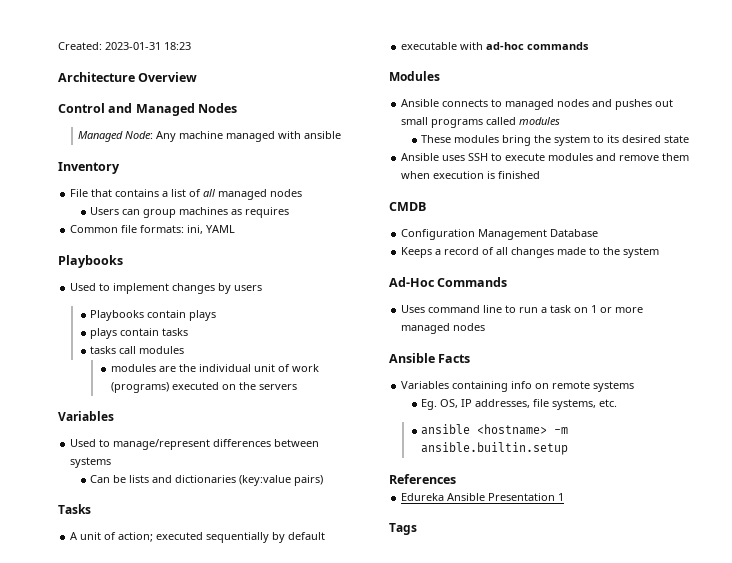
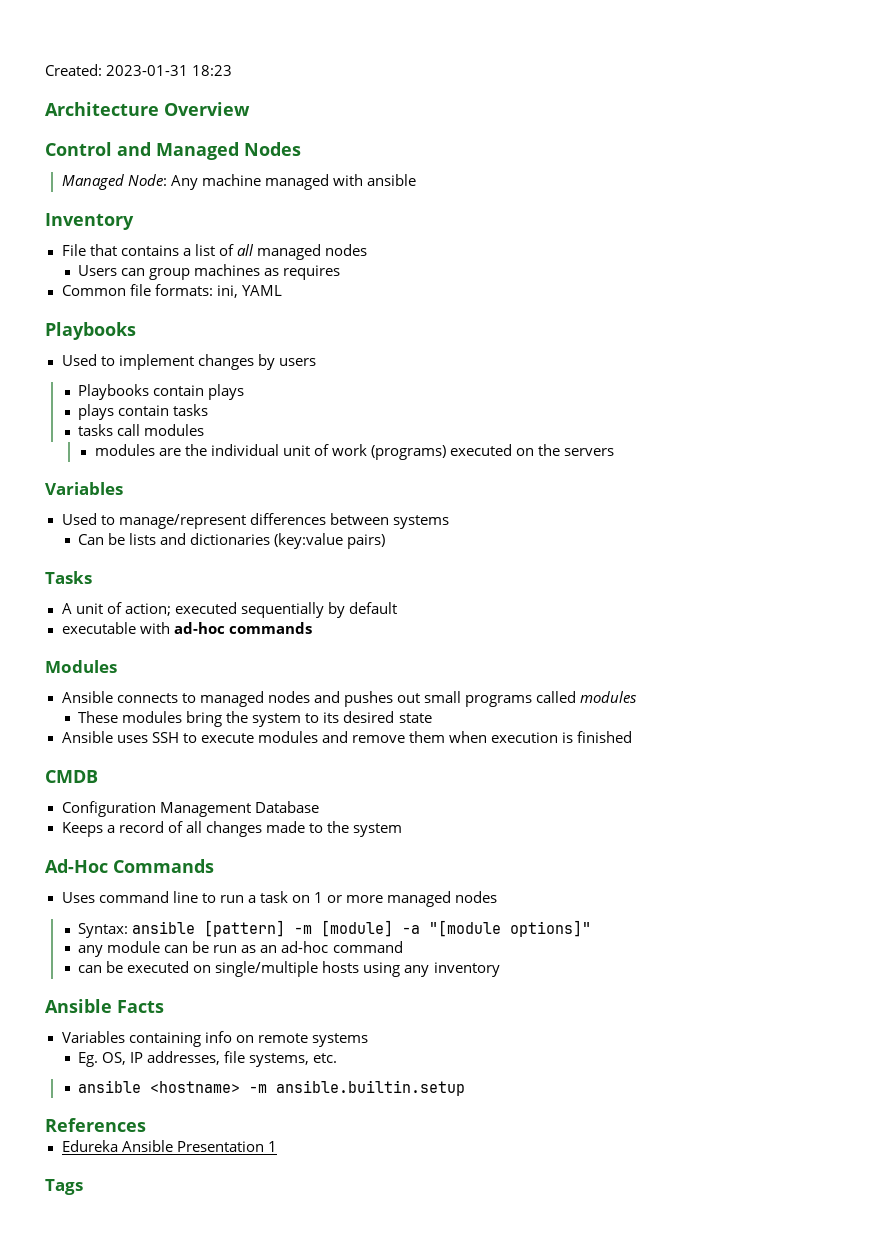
(486, 327) none -> [78,920,592,938] [78,941,403,957] [78,961,500,977] // Syntax: ansible [pattern] -m [module] -a "[module options]" // any module can be run as an ad-hoc command // can be executed on single/multiple hosts using any inventory

